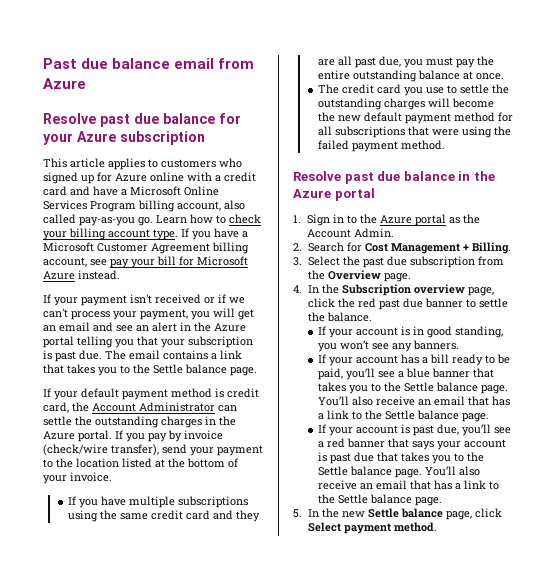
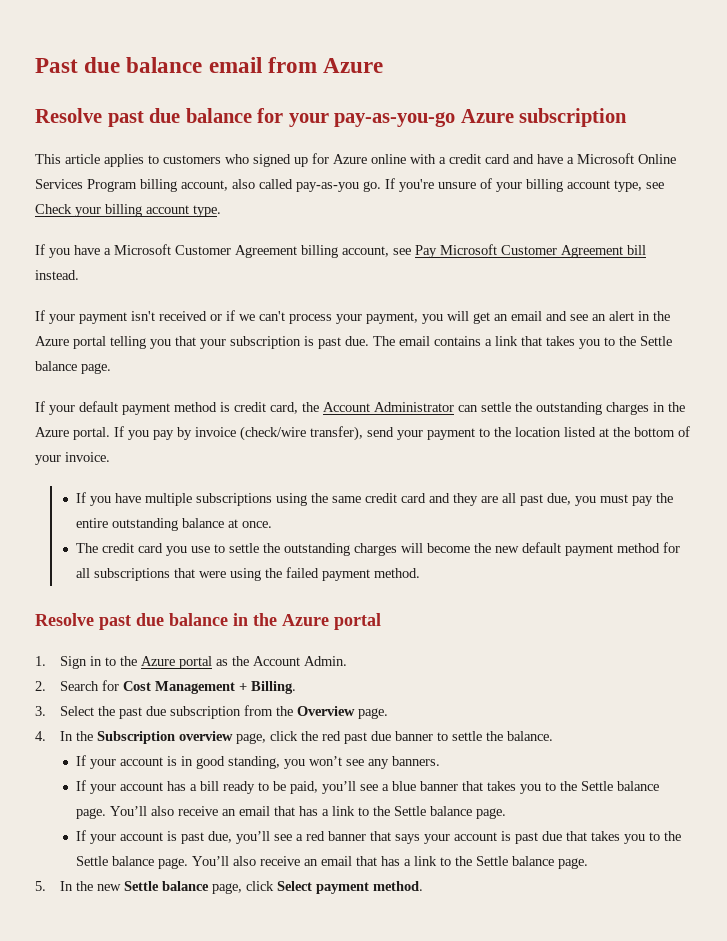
(73, 139) none -> [334,112,456,127] pay-as-you-go
[156,214,261,224] Learn how to check -> [385,178,664,192] [35,204,72,214] If you're unsure of your billing account type, see Check
(178, 234) none -> (221, 211) //
[110,256,248,268] [43,271,75,280] pay your bill for Microsoft Azure -> [415,244,646,258] Pay Microsoft Customer Agreement bill

